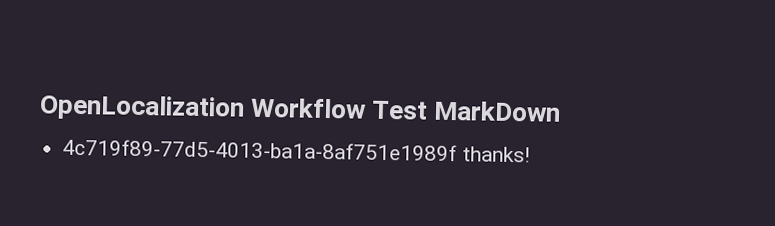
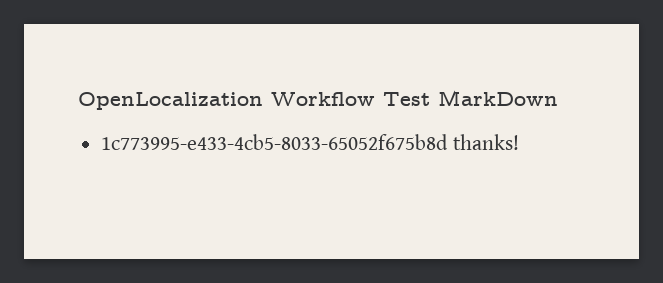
[62,138,458,162] 4c719f89-77d5-4013-ba1a-8af751e1989f -> [101,134,449,150] 1c773995-e433-4cb5-8033-65052f675b8d

